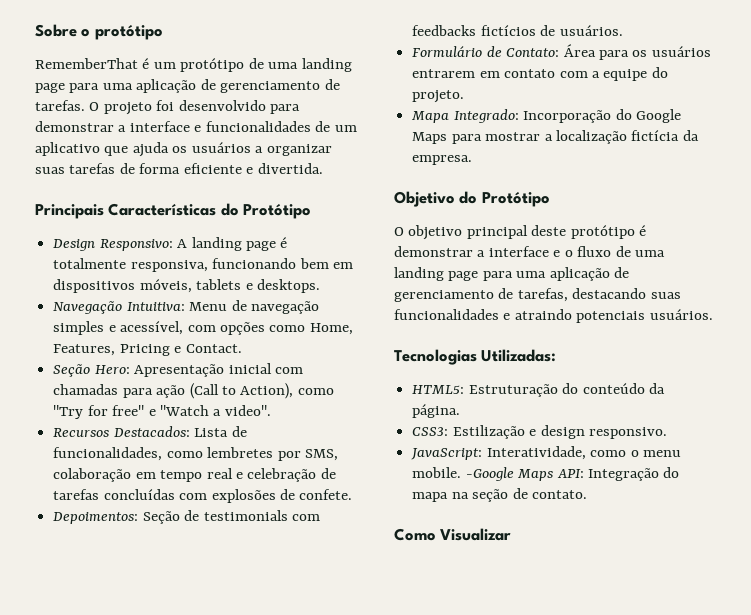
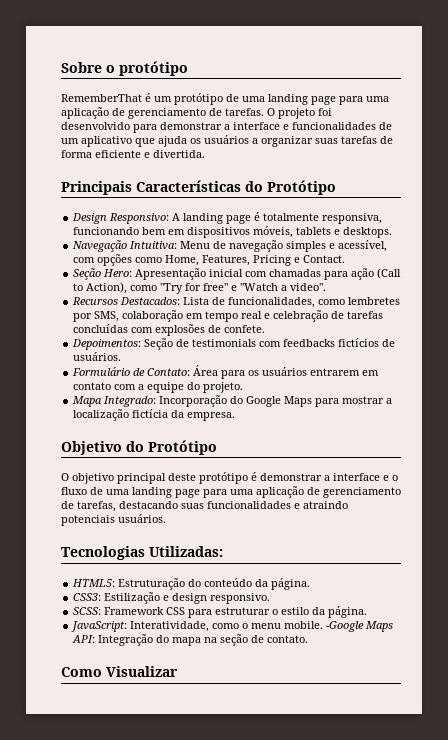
(667, 433) none -> [73,606,368,618] // SCSS: Framework CSS para estruturar o estilo da página.

